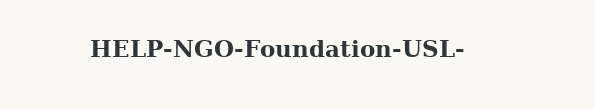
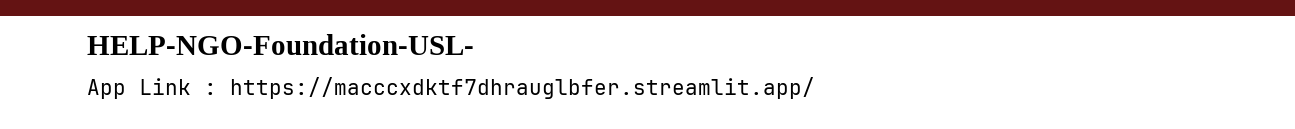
(465, 48) none -> [87,77,815,99] // App Link : https://macccxdktf7dhrauglbfer.streamlit.app/

